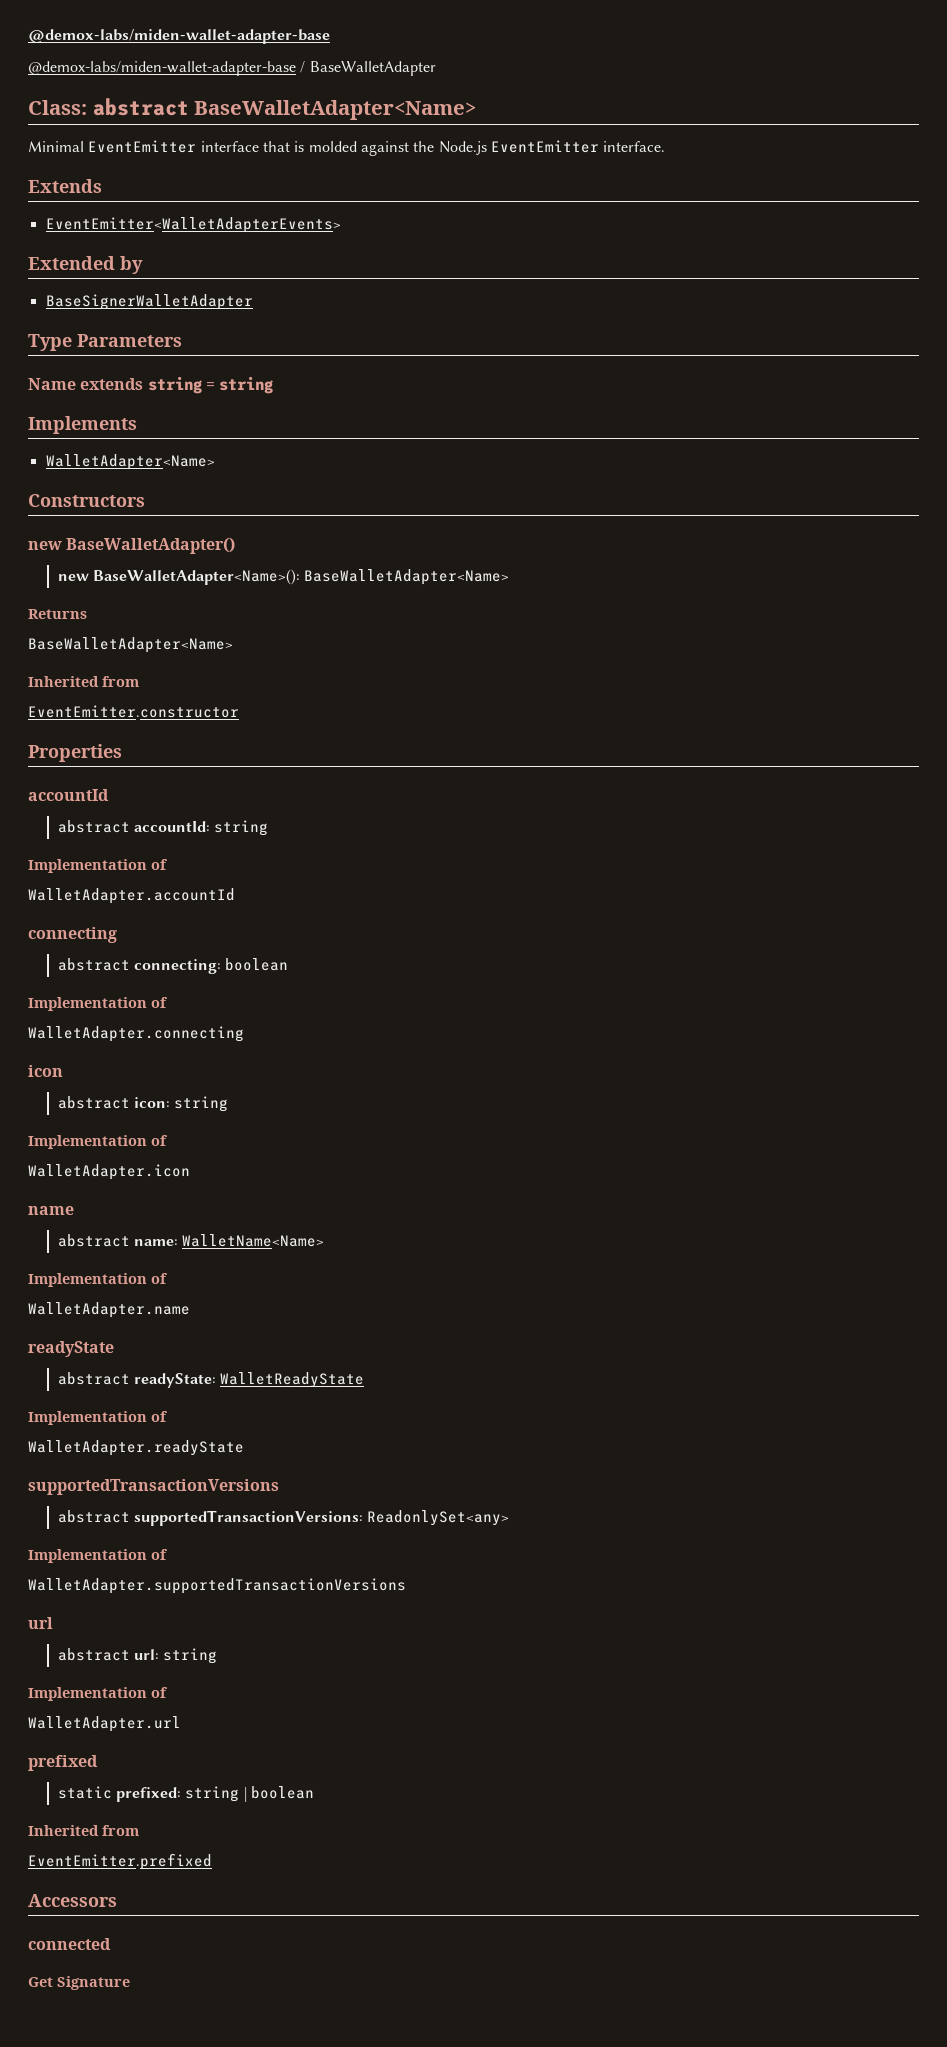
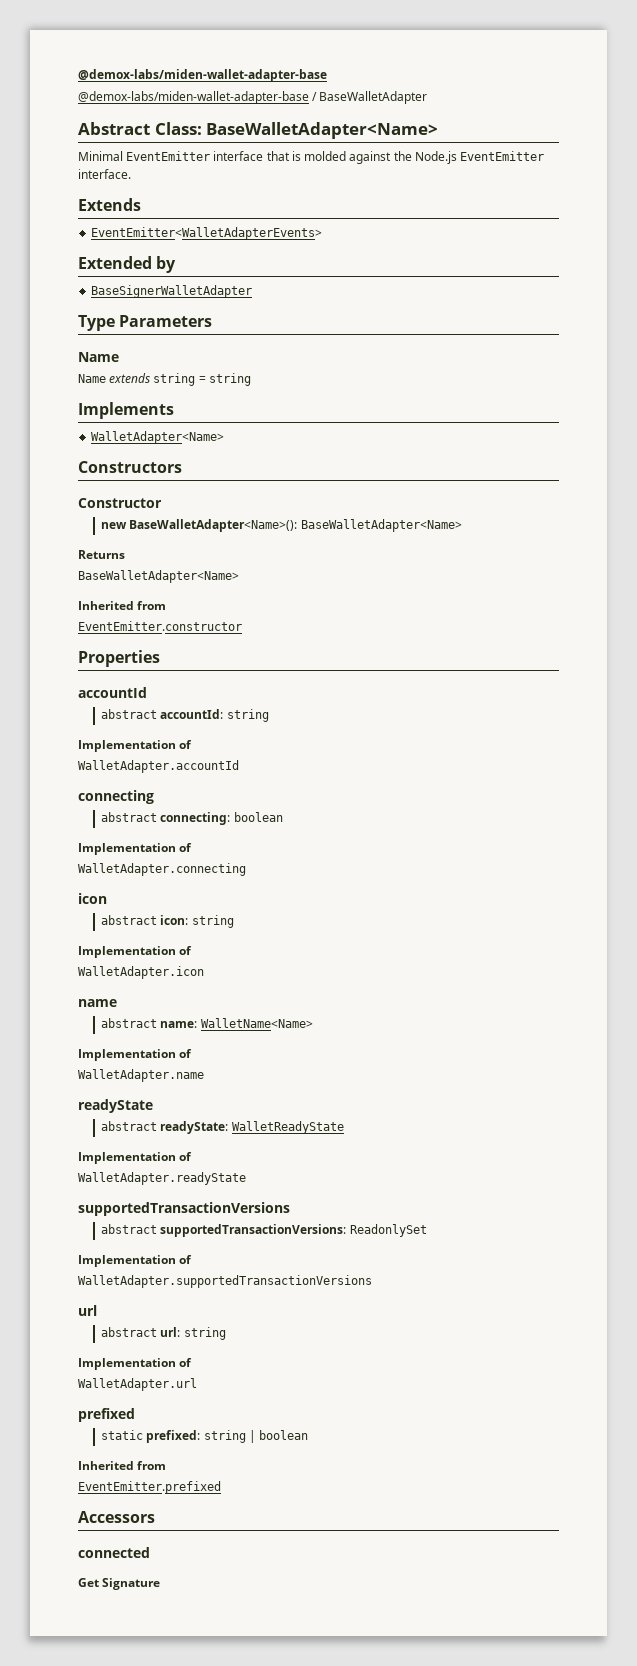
[28,98,189,116] Class: abstract -> [78,122,202,135] Abstract Class:
(76, 384) none -> [78,374,106,383] // Name
[28,537,236,554] new BaseWalletAdapter() -> [78,498,162,508] Constructor
[367,1510,510,1526] ReadonlySet<any> -> [349,1224,427,1237] ReadonlySet

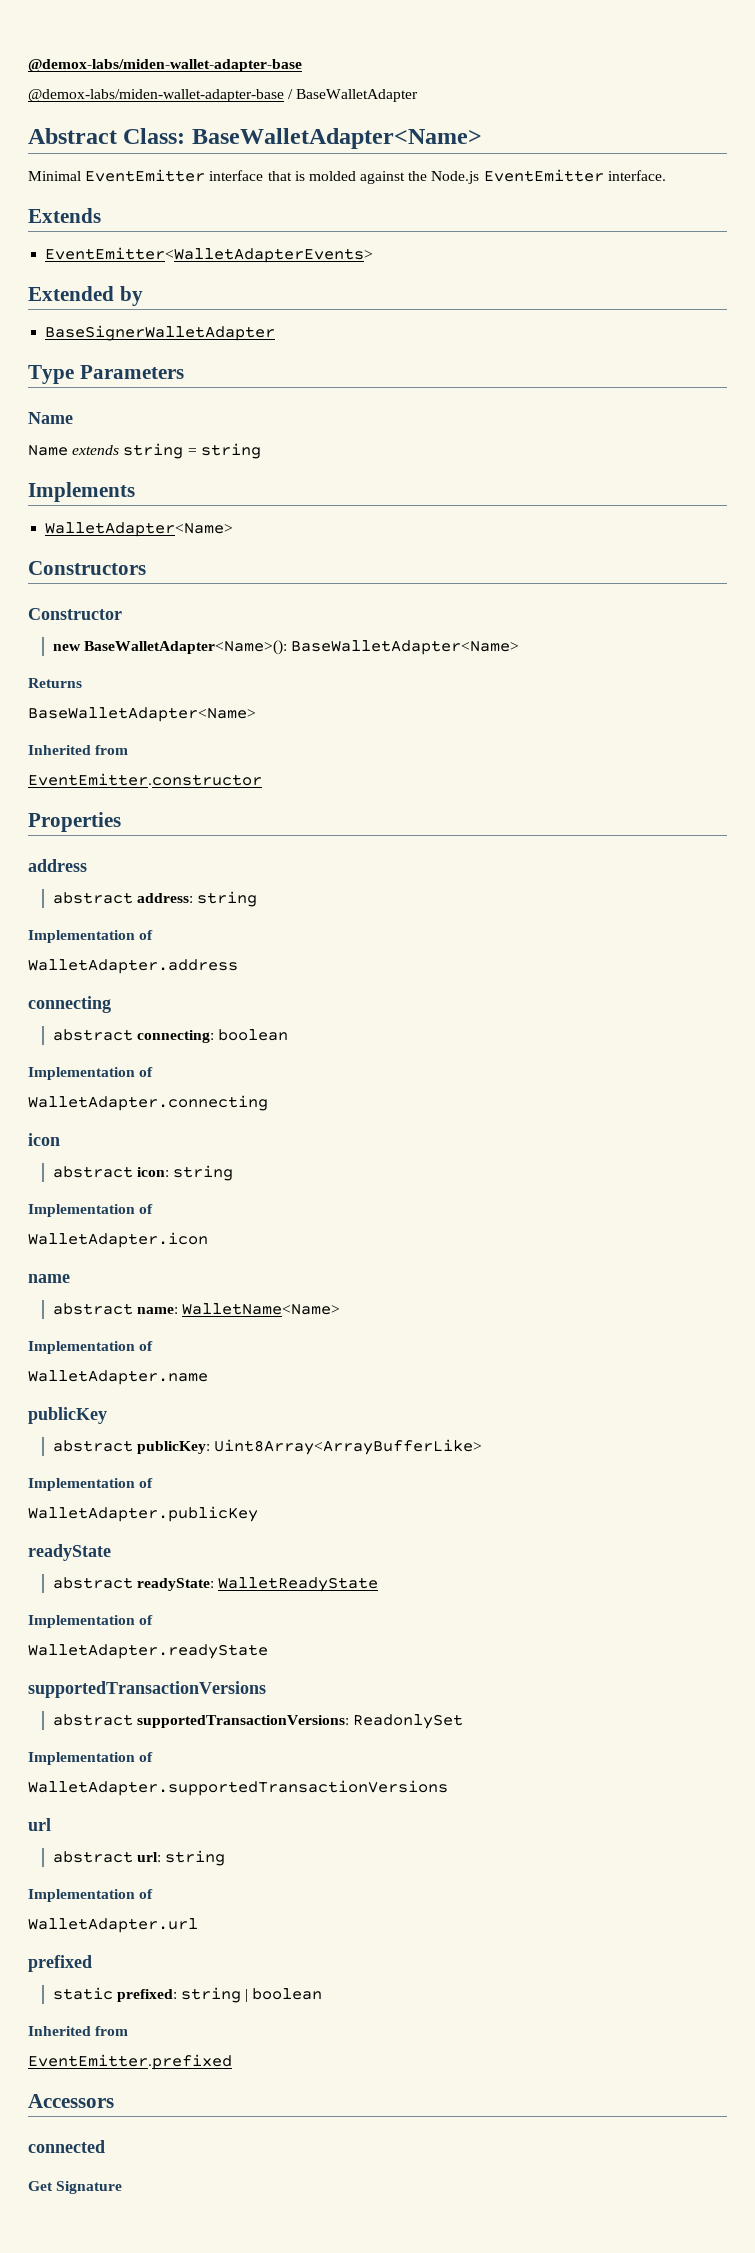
[78,687,147,698] [101,709,269,722] [78,740,193,752] [78,760,239,773] accountId // abstract accountId: string // Implementation of // WalletAdapter.accountId -> [28,859,87,872] [52,891,257,907] [28,930,154,943] [28,959,238,974] address // abstract address: string // Implementation of // WalletAdapter.address
(204, 1075) none -> [28,1407,107,1424] [52,1439,482,1455] [28,1478,154,1491] [28,1506,258,1522] // publicKey // abstract publicKey: Uint8Array<ArrayBufferLike> // Implementation of // WalletAdapter.publicKey

